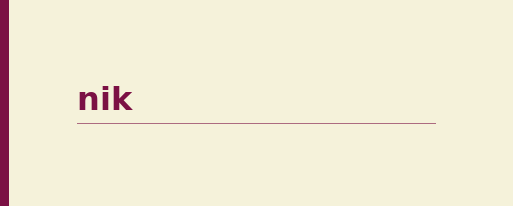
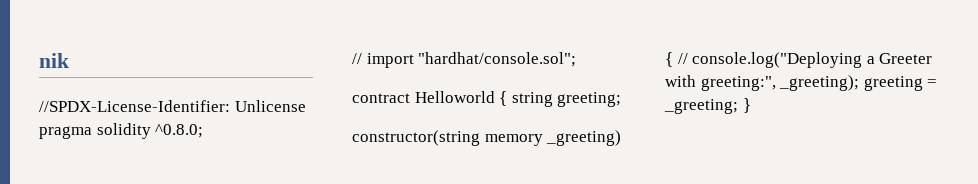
(133, 98) none -> [39,100,306,112] [39,123,204,139] [352,52,577,68] [352,91,622,107] [352,130,622,146] [665,52,933,68] [665,75,938,91] [664,98,751,114] // //SPDX-License-Identifier: Unlicense pragma solidity ^0.8.0; // // import "hardhat/console.sol"; // contract Helloworld { string greeting; // constructor(string memory _greeting) { // console.log("Deploying a Greeter with greeting:", _greeting); greeting = _greeting; }

